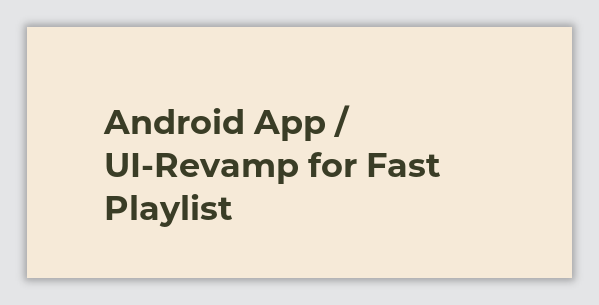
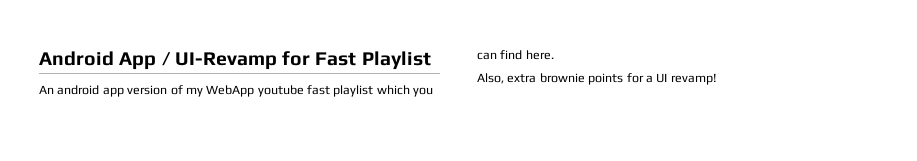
(233, 210) none -> [39,85,434,97] [477,50,554,60] [477,73,717,85] // An android app version of my WebApp youtube fast playlist which you can find here. // Also, extra brownie points for a UI revamp!

